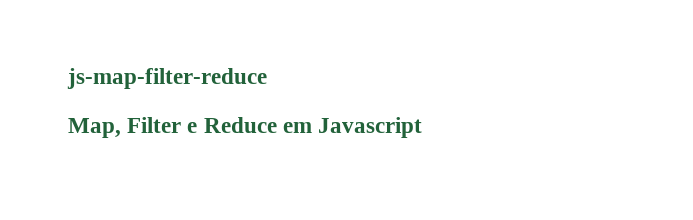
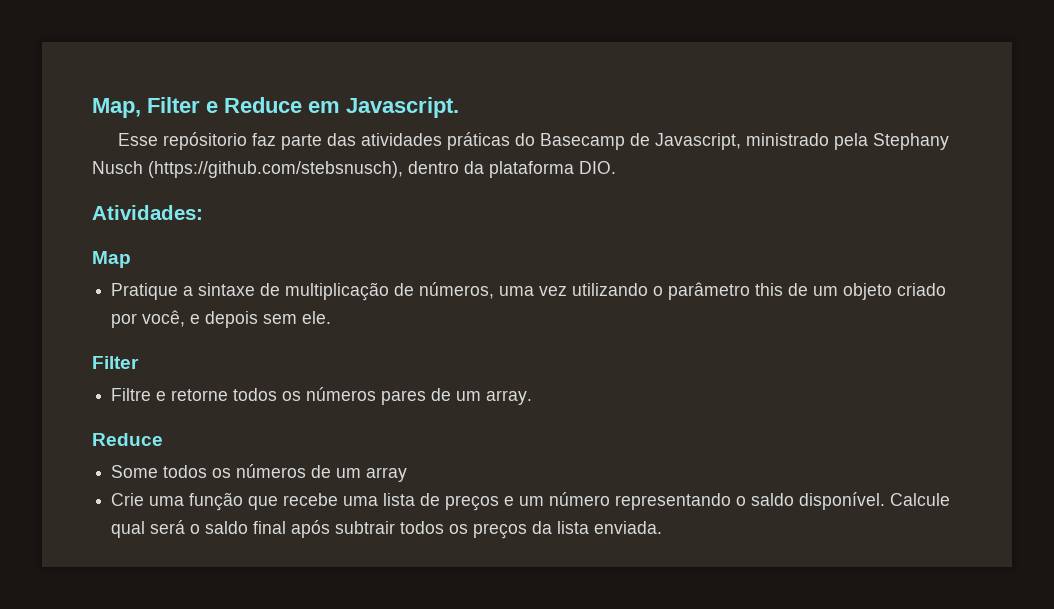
[67,68,267,89] js-map-filter-reduce // -> (92, 108) none
[318,117,423,138] Javascript -> [346,97,459,118] [118,132,950,150] [92,161,616,178] [92,205,203,220] [92,251,131,268] [111,282,947,301] [111,310,332,328] [92,356,139,369] [111,387,533,405] [92,433,163,446] [111,464,408,482] [111,492,951,511] [111,520,663,539] Javascript. // Esse repósitorio faz parte das atividades práticas do Basecamp de Javascript, ministrado pela Stephany Nusch (https://github.com/stebsnusch), dentro da plataforma DIO. // Atividades: // Map // Pratique a sintaxe de multiplicação de números, uma vez utilizando o parâmetro this de um objeto criado por você, e depois sem ele. // Filter // Filtre e retorne todos os números pares de um array. // Reduce // Some todos os números de um array // Crie uma função que recebe uma lista de preços e um número representando o saldo disponível. Calcule qual será o saldo final após subtrair todos os preços da lista enviada.

